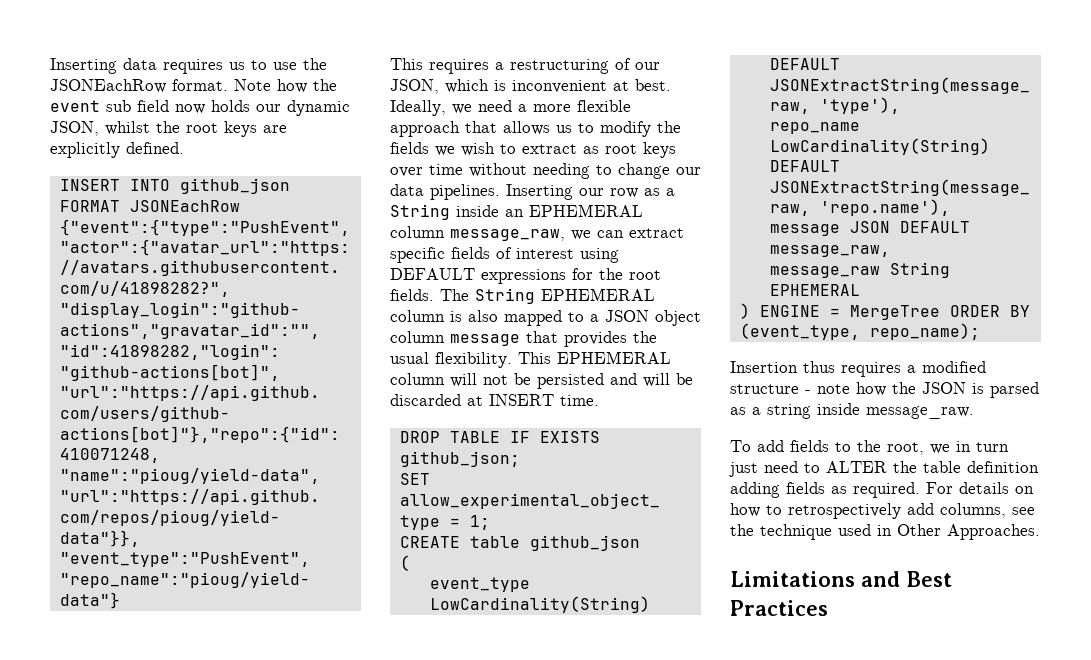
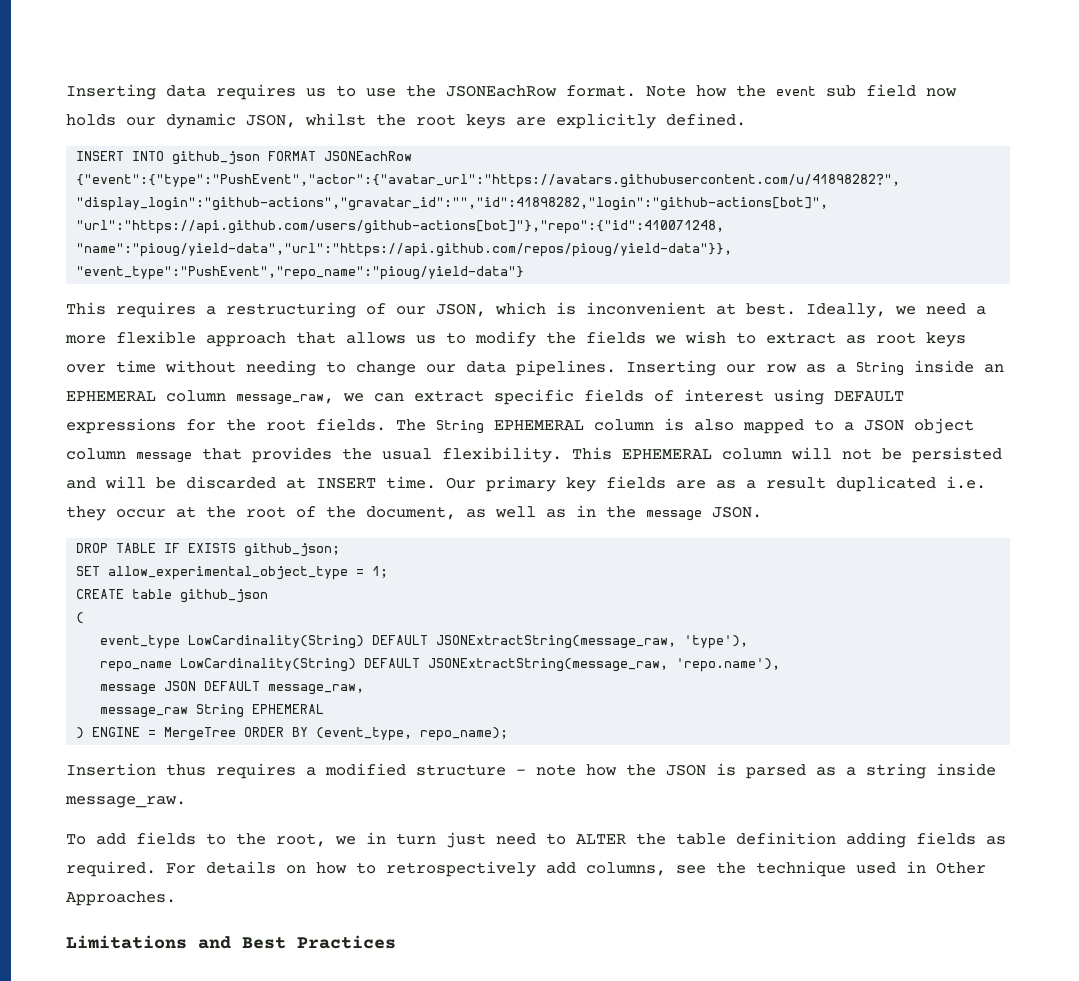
(599, 400) none -> [446,476,986,492] [66,505,762,521] Our primary key fields are as a result duplicated i.e. they occur at the root of the document, as well as in the message JSON.

